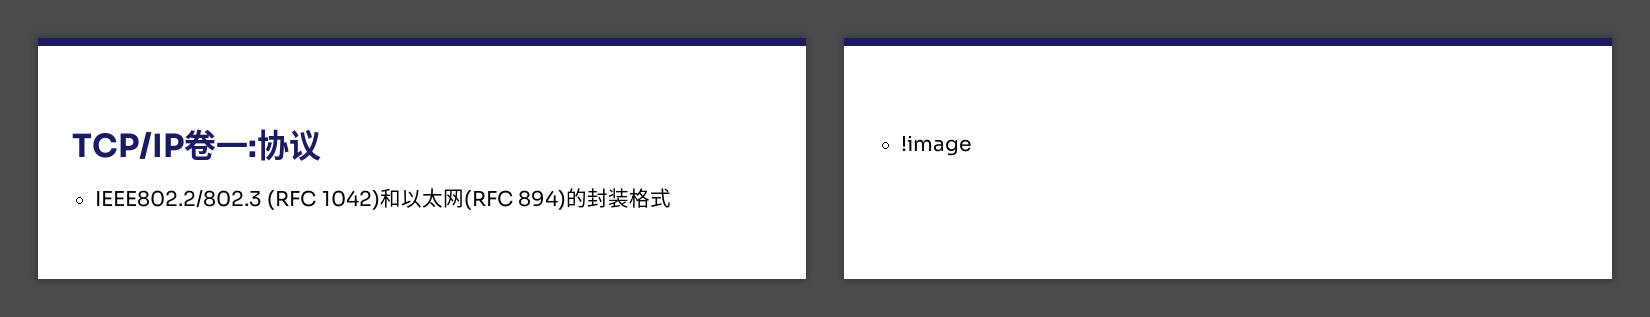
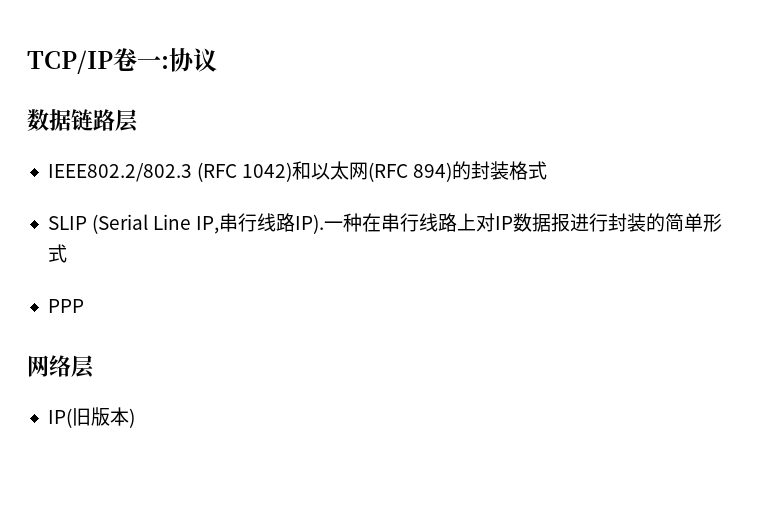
(321, 145) none -> [27,109,138,132] // 数据链路层
[900,135,972,156] !image -> [47,213,723,234] [47,244,67,263] [47,299,84,313] [27,355,94,378] [47,407,135,428] SLIP (Serial Line IP,串行线路IP).一种在串行线路上对IP数据报进行封装的简单形式 // PPP // 网络层 // IP(旧版本)

